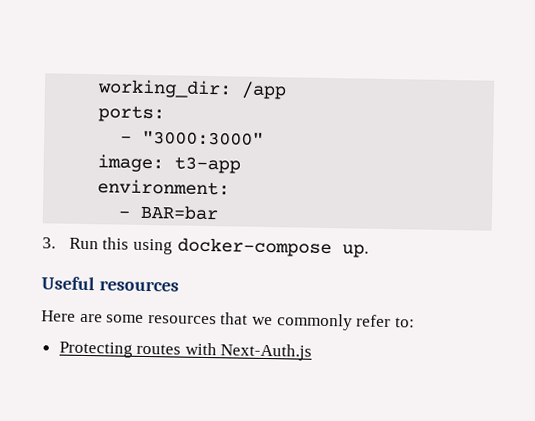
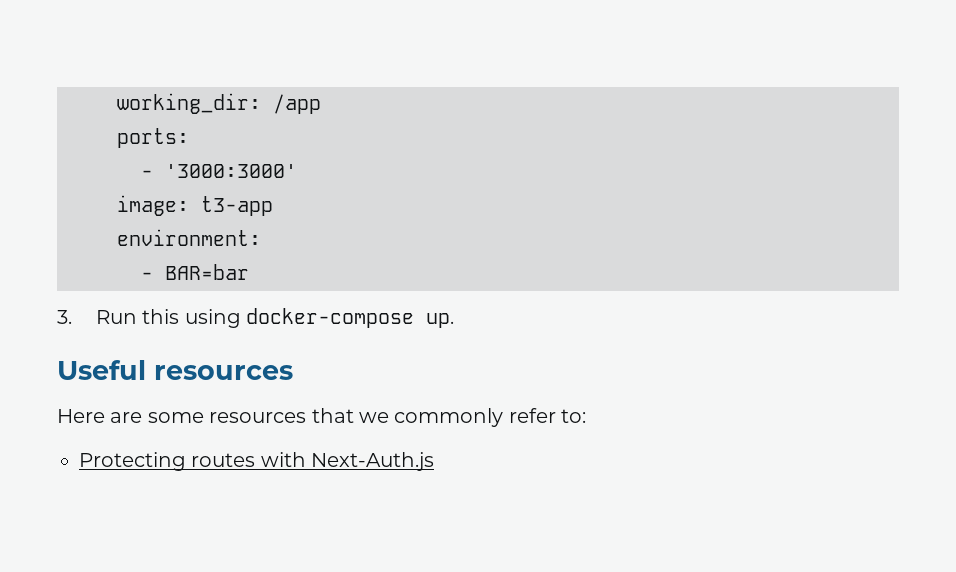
[142,130,265,146] "3000:3000" -> [165,164,297,178] '3000:3000'

